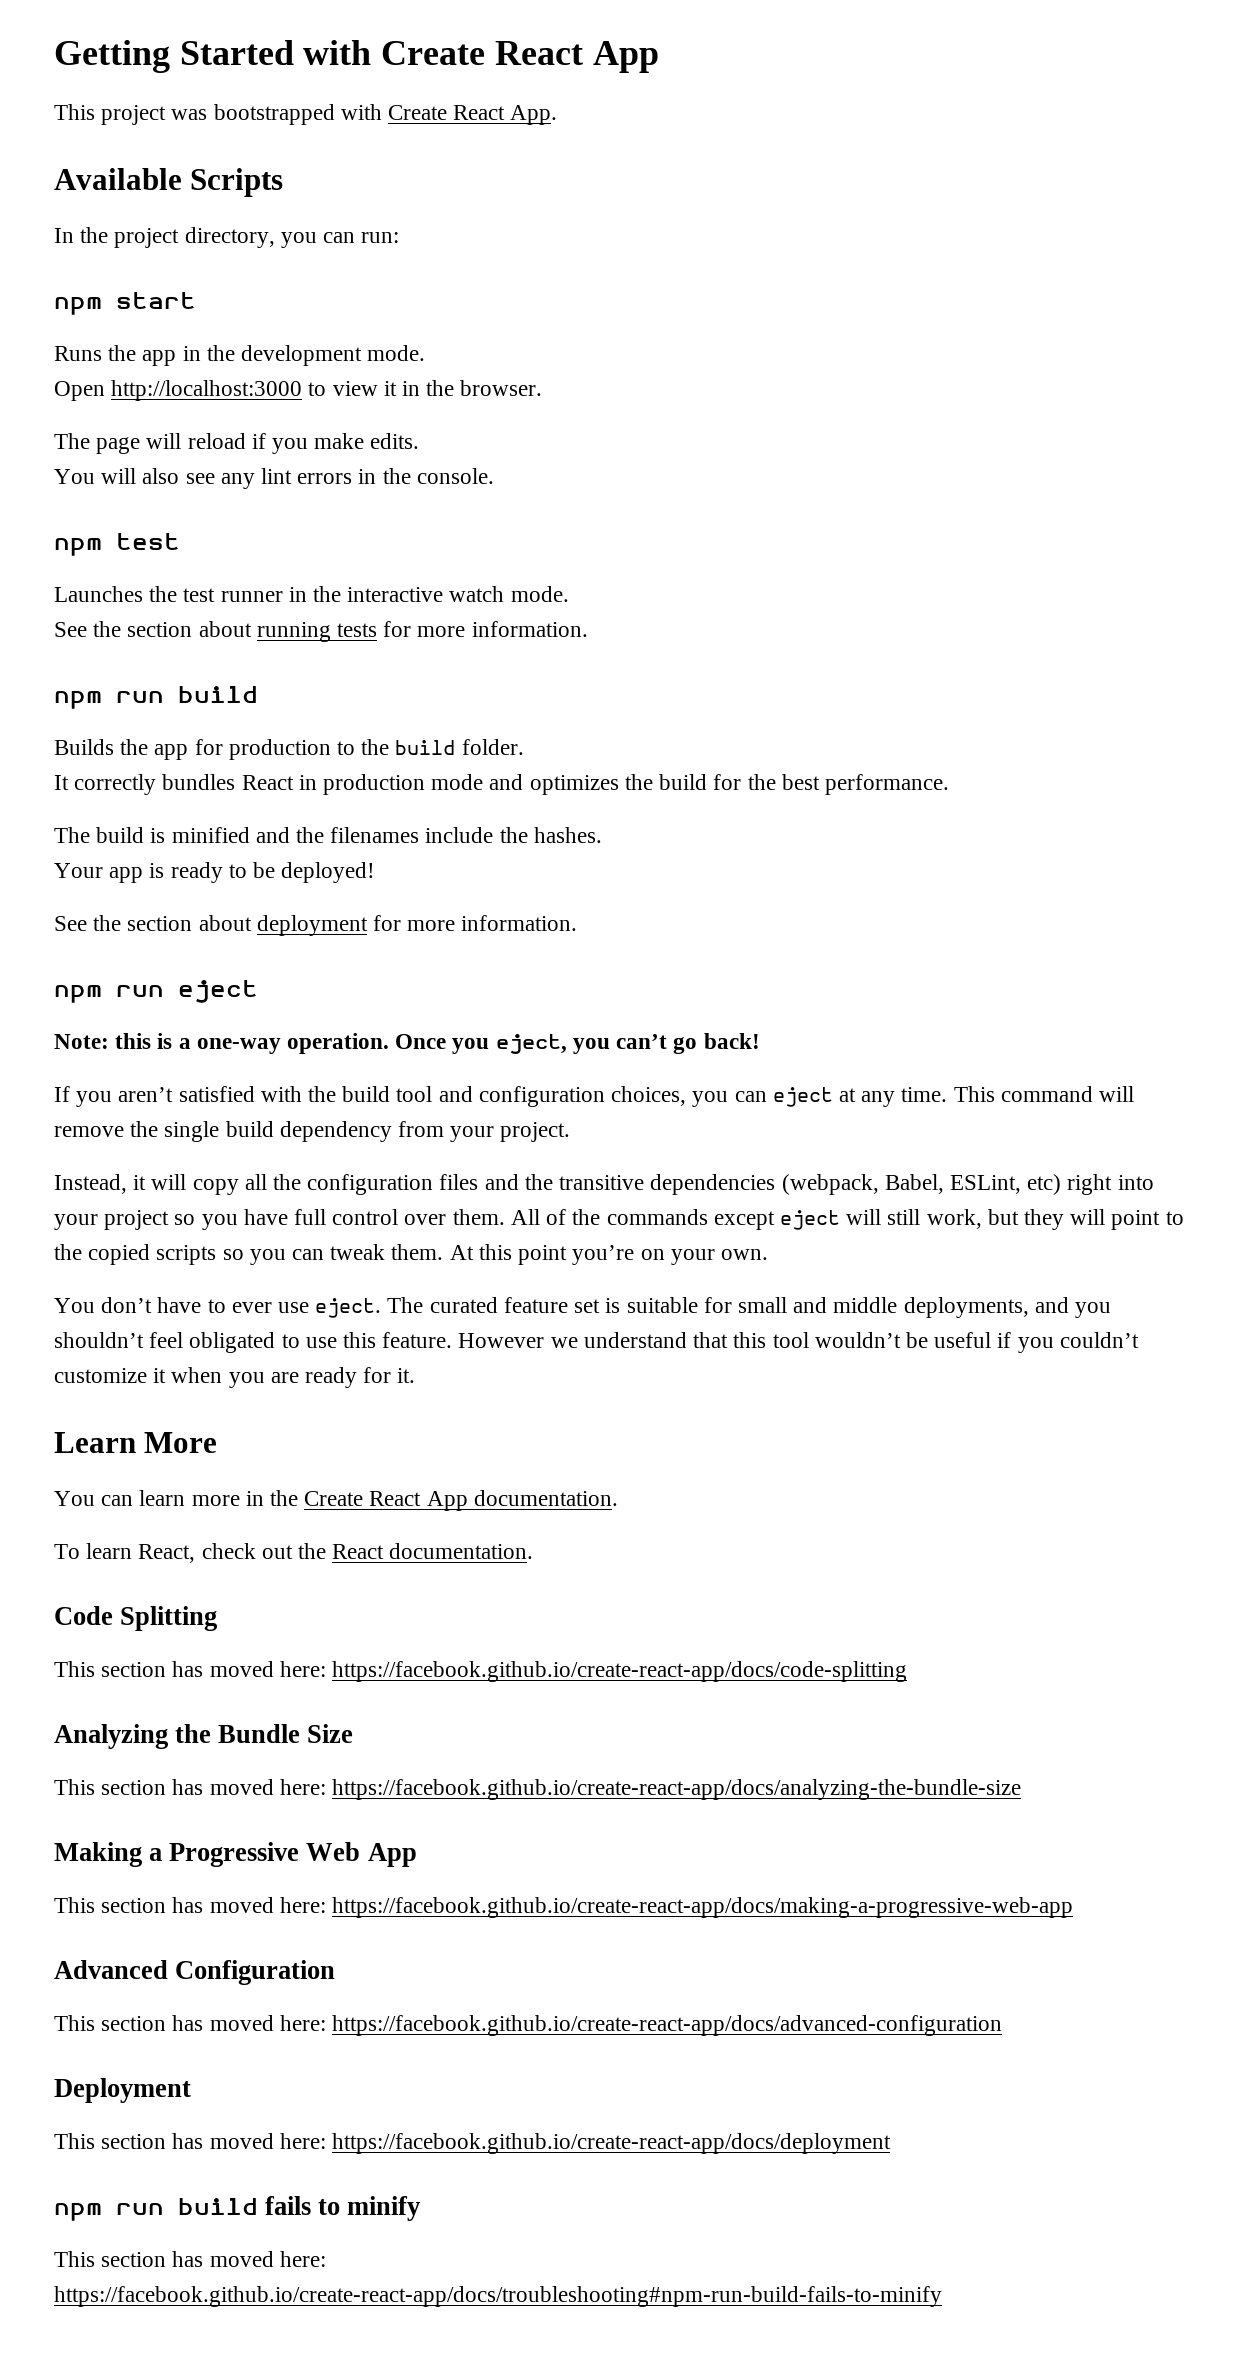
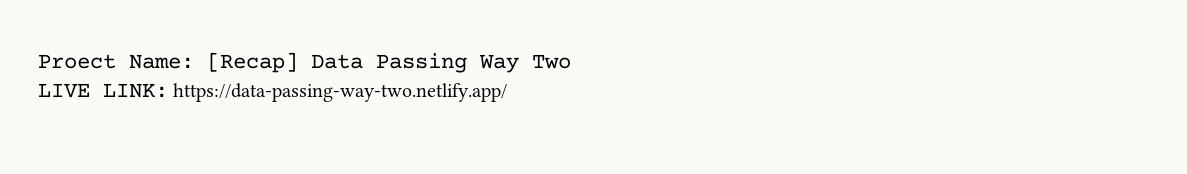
[54,40,659,73] [54,104,558,125] [54,168,284,197] [54,227,400,248] [54,292,196,315] [54,345,426,366] [54,380,543,401] [54,433,420,454] [54,468,494,489] [54,533,180,556] [54,586,569,602] [54,621,588,642] [54,686,258,709] [54,739,524,760] [54,774,949,795] [54,827,602,843] [54,862,376,883] [54,915,578,936] [54,980,258,1003] [54,1033,760,1054] [54,1086,1134,1107] [54,1121,571,1142] [54,1174,1154,1195] [54,1209,1184,1230] [54,1244,768,1265] [54,1297,1111,1318] [54,1332,1139,1353] [54,1367,416,1388] [54,1432,218,1453] [54,1490,618,1511] [54,1543,534,1563] [54,1606,218,1631] [54,1661,908,1682] [54,1724,354,1749] [54,1779,1022,1800] [54,1842,417,1867] [54,1897,1074,1918] [54,1960,336,1985] [54,2015,1003,2036] [54,2078,191,2103] [54,2133,892,2154] [54,2196,421,2221] [54,2251,326,2267] [54,2286,942,2307] Getting Started with Create React App // This project was bootstrapped with Create React App. // Available Scripts // In the project directory, you can run: // npm start // Runs the app in the development mode. // Open http://localhost:3000 to view it in the browser. // The page will reload if you make edits. // You will also see any lint errors in the console. // npm test // Launches the test runner in the interactive watch mode. // See the section about running tests for more information. // npm run build // Builds the app for production to the build folder. // It correctly bundles React in production mode and optimizes the build for the best performance. // The build is minified and the filenames include the hashes. // Your app is ready to be deployed! // See the section about deployment for more information. // npm run eject // Note: this is a one-way operation. Once you eject, you can’t go back! // If you aren’t satisfied with the build tool and configuration choices, you can eject at any time. This command will remove the single build dependency from your project. // Instead, it will copy all the configuration files and the transitive dependencies (webpack, Babel, ESLint, etc) right into your project so you have full control over them. All of the commands except eject will still work, but they will point to the copied scripts so you can tweak them. At this point you’re on your own. // You don’t have to ever use eject. The curated feature set is suitable for small and middle deployments, and you shouldn’t feel obligated to use this feature. However we understand that this tool wouldn’t be useful if you couldn’t customize it when you are ready for it. // Learn More // You can learn more in the Create React App documentation. // To learn React, check out the React documentation. // Code Splitting // This section has moved here: https://facebook.github.io/create-react-app/docs/code-splitting // Analyzing the Bundle Size // This section has moved here: https://facebook.github.io/create-react-app/docs/analyzing-the-bundle-size // Making a Progressive Web App // This section has moved here: https://facebook.github.io/create-react-app/docs/making-a-progressive-web-app // Advanced Configuration // This section has moved here: https://facebook.github.io/create-react-app/docs/advanced-configuration // Deployment // This section has moved here: https://facebook.github.io/create-react-app/docs/deployment // npm run build fails to minify // This section has moved here: https://facebook.github.io/create-react-app/docs/troubleshooting#npm-run-build-fails-to-minify -> [38,52,571,73] [38,83,508,102] Proect Name: [Recap] Data Passing Way Two // LIVE LINK: https://data-passing-way-two.netlify.app/

